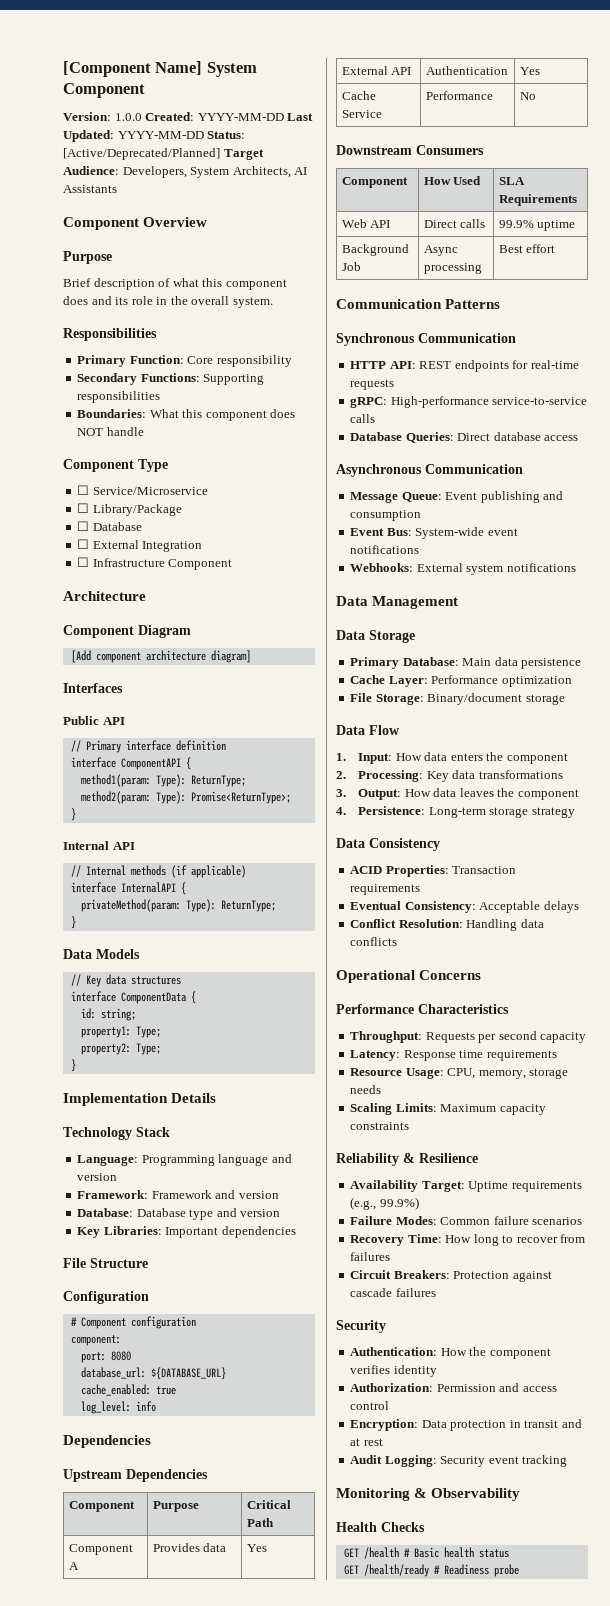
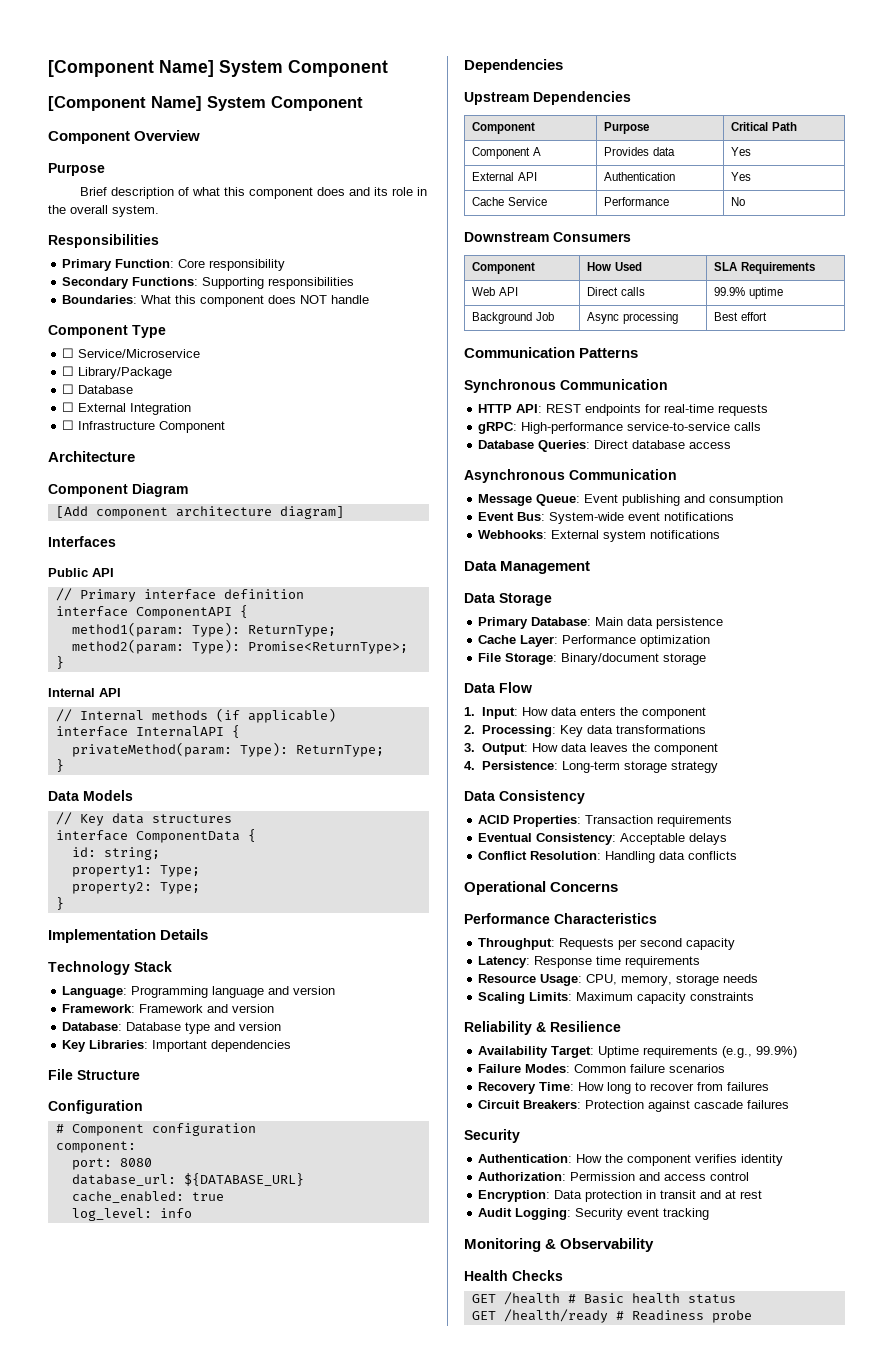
[63,61,257,77] [63,83,145,98] [63,112,314,121] [63,130,246,142] [63,148,264,160] [63,166,308,178] [63,185,117,193] [Component Name] System Component // Version: 1.0.0 Created: YYYY-MM-DD Last Updated: YYYY-MM-DD Status: [Active/Deprecated/Planned] Target Audience: Developers, System Architects, AI Assistants -> [48,60,388,77] [48,96,363,111] [Component Name] System Component // [Component Name] System Component

